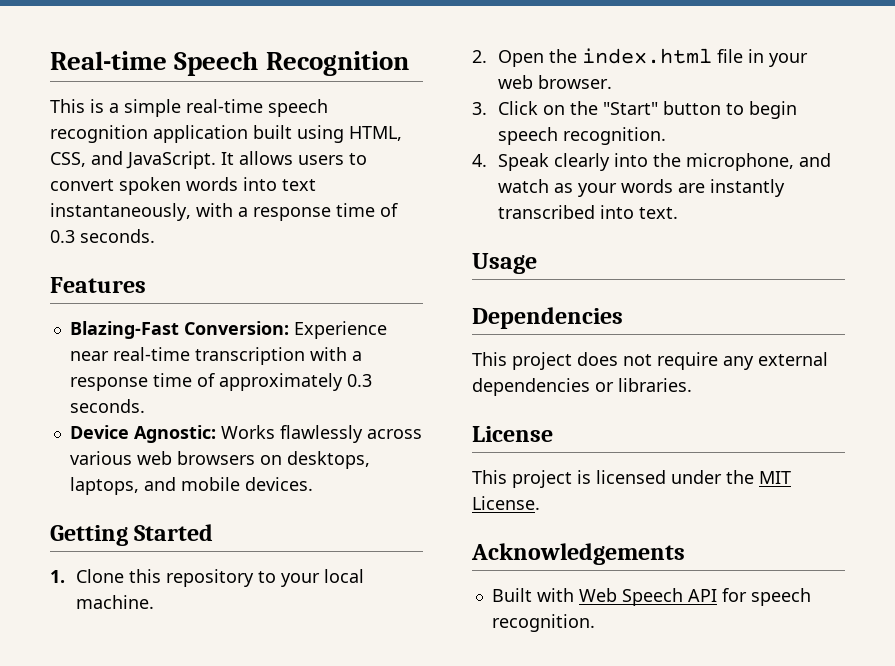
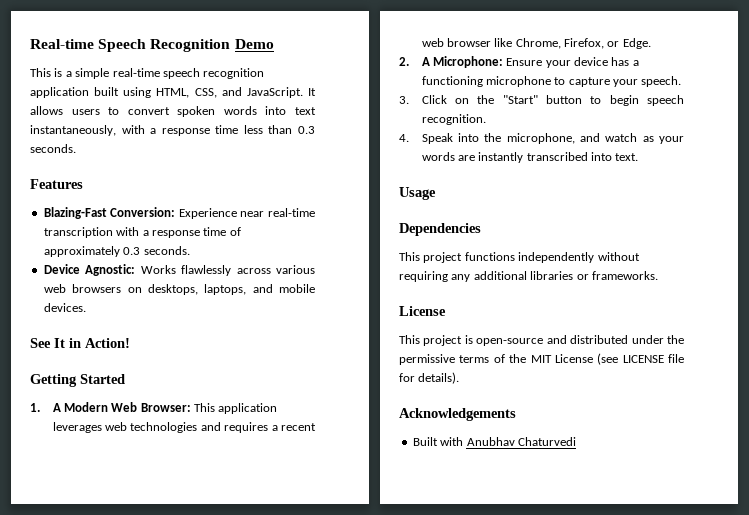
(409, 63) none -> [234,39,274,49] Demo
[380,203,398,217] of -> [243,125,293,134] less than
(313, 484) none -> [30,338,130,348] // See It in Action!
[76,569,365,587] [76,595,155,609] [472,48,809,67] [498,75,613,89] Clone this repository to your local machine. // 2. Open the index.html file in your web browser. -> [52,402,278,414] [52,422,316,433] [421,38,651,49] [399,56,639,68] [421,76,682,87] A Modern Web Browser: This application leverages web technologies and requires a recent web browser like Chrome, Firefox, or Edge. // 2. A Microphone: Ensure your device has a functioning microphone to capture your speech.
[554,153,611,171] clearly -> (453, 138) none
[577,352,828,370] [472,378,692,396] [472,426,553,442] [472,470,791,488] [472,496,540,510] [471,543,685,565] [491,588,811,606] [491,614,595,632] does not require any external dependencies or libraries. // License // This project is licensed under the MIT License. // Acknowledgements // Built with Web Speech API for speech recognition. -> [464,252,640,263] [399,271,658,282] [399,306,446,316] [399,335,684,346] [399,353,684,365] [399,372,460,384] [399,408,516,421] [412,437,576,446] functions independently without requiring any additional libraries or frameworks. // License // This project is open-source and distributed under the permissive terms of the MIT License (see LICENSE file for details). // Acknowledgements // Built with Anubhav Chaturvedi

